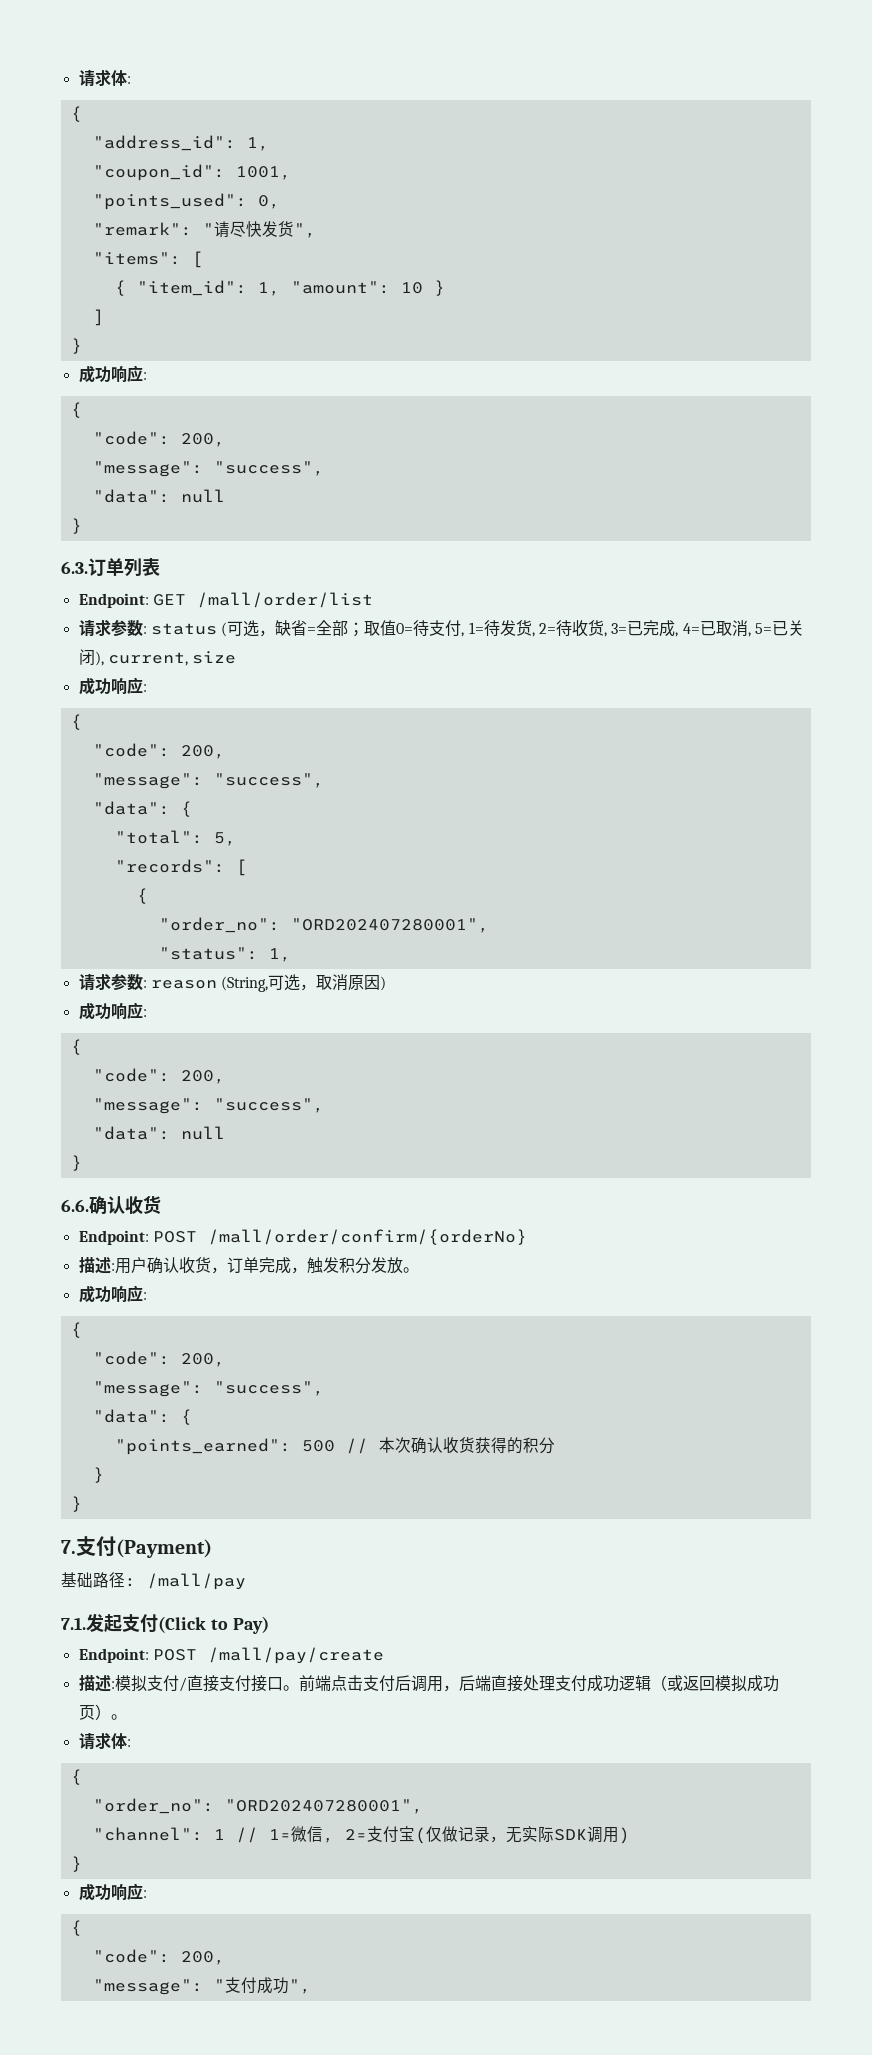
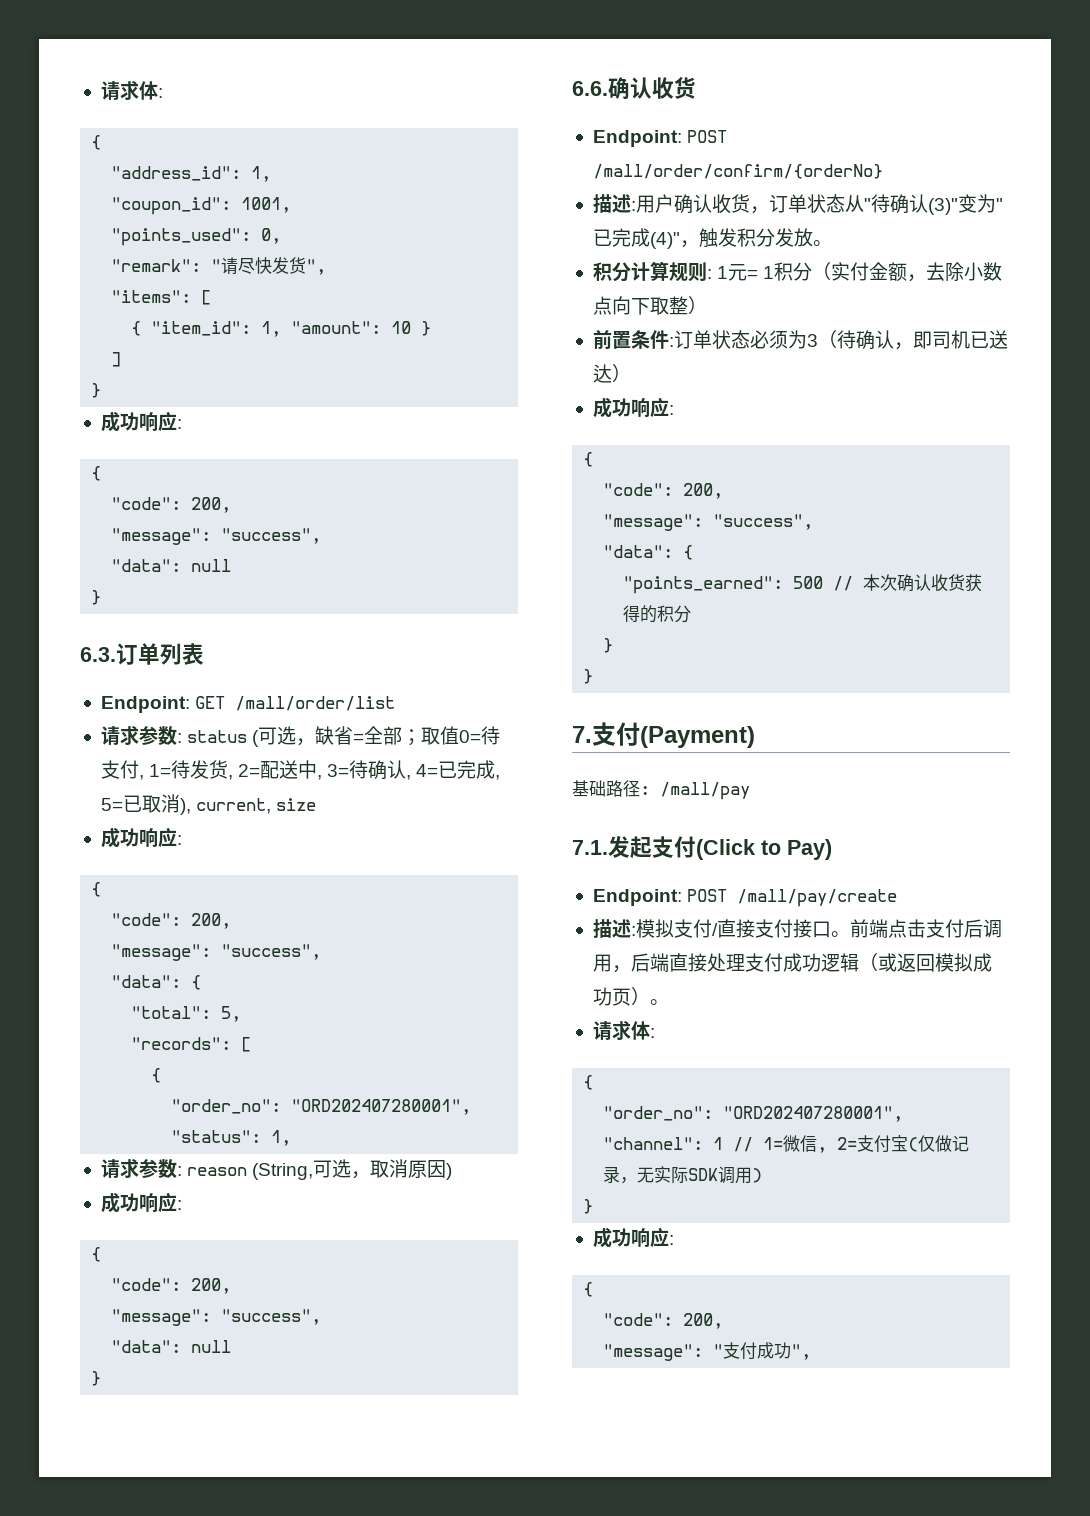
[555,620,604,637] 待收货 -> [260,760,318,779] 配送中
[627,620,804,637] [78,649,95,666] 已完成, 4=已取消, 5=已关闭 -> [349,760,501,780] [100,794,180,813] 待确认, 4=已完成, 5=已取消
[258,1257,419,1274] 完成，触发积分发放。 -> [806,194,1003,215] [592,228,832,249] [592,261,1003,282] [592,296,707,315] [592,330,1008,350] [592,364,631,383] 状态从"待确认(3)"变为"已完成(4)"，触发积分发放。 // 积分计算规则: 1元= 1积分（实付金额，去除小数点向下取整） // 前置条件:订单状态必须为3（待确认，即司机已送达）

